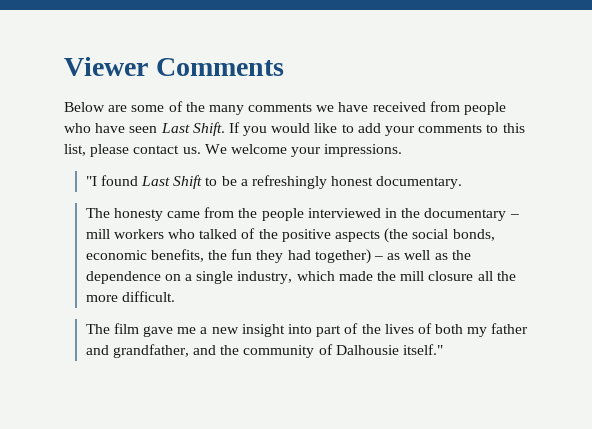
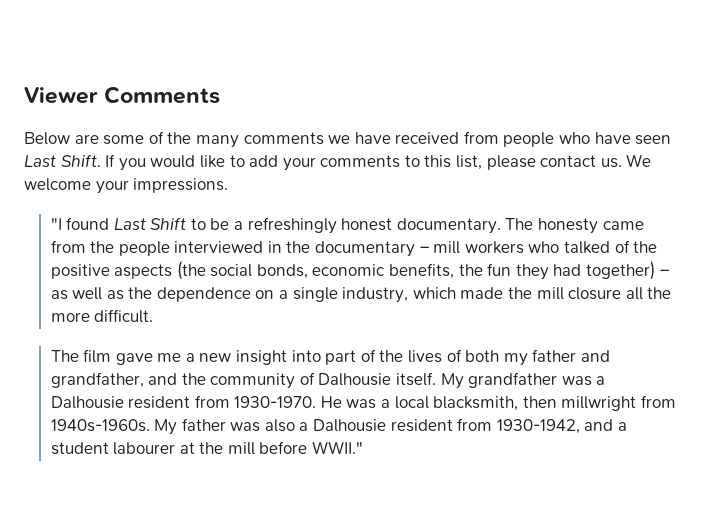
(463, 182) // -> (501, 226) none
[402,344,443,355] itself." -> [396,372,606,389] [50,395,676,411] [50,418,627,435] [50,441,364,455] itself. My grandfather was a Dalhousie resident from 1930-1970. He was a local blacksmith, then millwright from 1940s-1960s. My father was also a Dalhousie resident from 1930-1942, and a student labourer at the mill before WWII."

